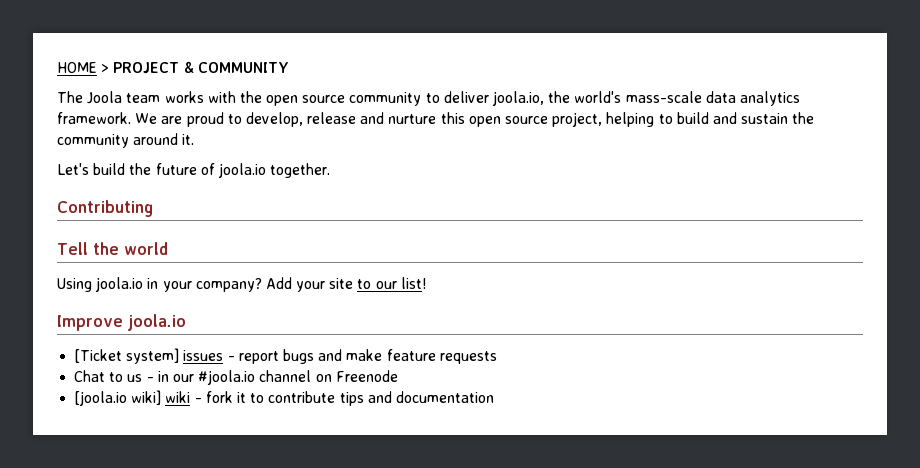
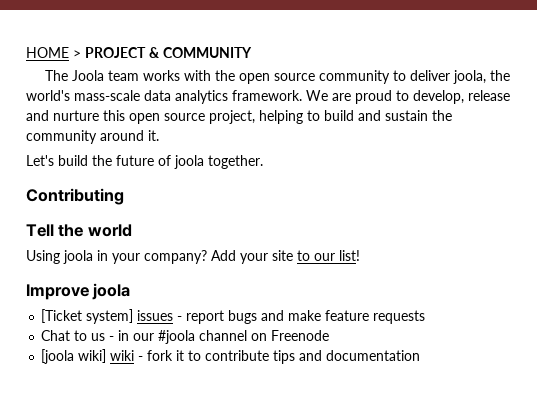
[492,91,545,106] joola.io, -> [453,70,487,84] joola,
[217,163,266,178] joola.io -> [174,155,204,169] joola
[95,277,144,292] joola.io -> [63,250,93,264] joola
[128,314,186,331] joola.io -> [92,283,131,300] joola
[198,370,256,385] #joola.io -> [158,330,196,344] #joola
[74,391,128,406] [joola.io -> [41,349,75,364] [joola

